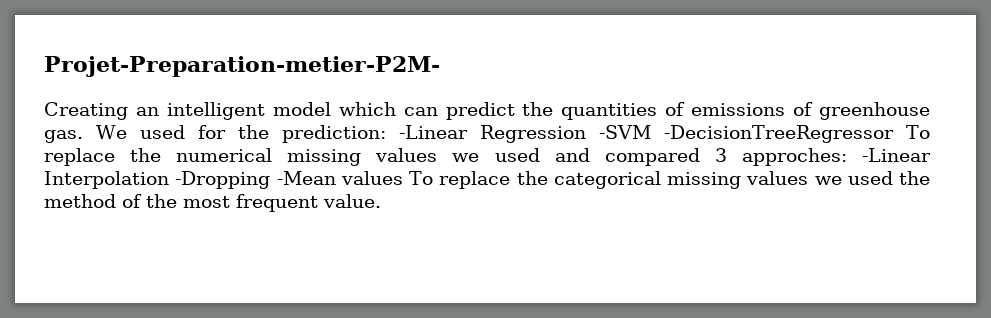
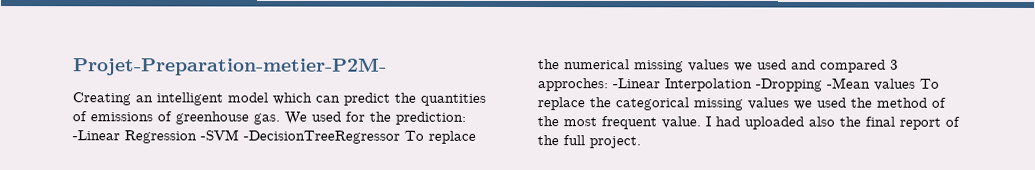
(381, 201) none -> [705,116,960,130] [537,135,641,149] I had uploaded also the final report of the full project.

